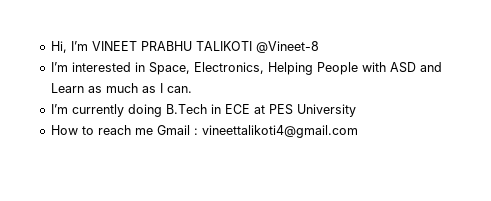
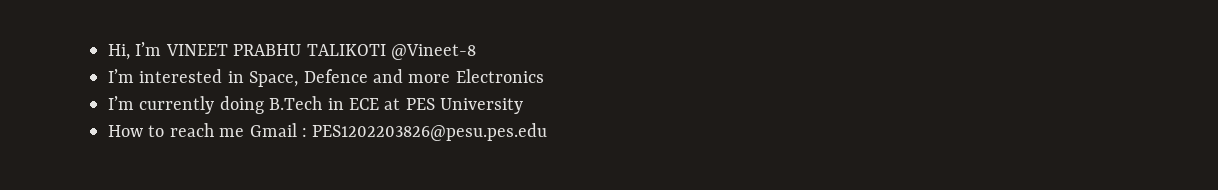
[193,62,442,75] [50,83,192,93] Electronics, Helping People with ASD and Learn as much as I can. -> [303,69,544,83] Defence and more Electronics
[201,125,358,138] vineettalikoti4@gmail.com -> [312,123,548,141] PES1202203826@pesu.pes.edu

